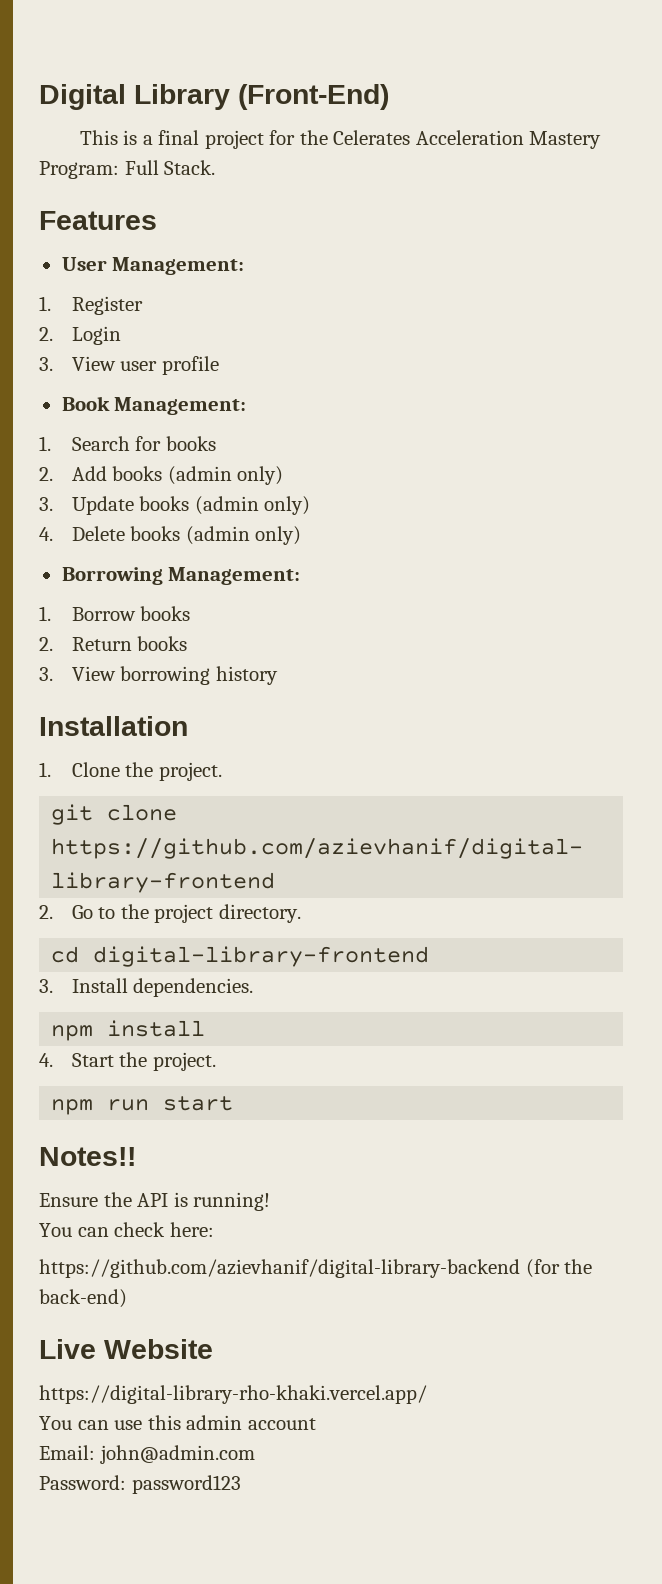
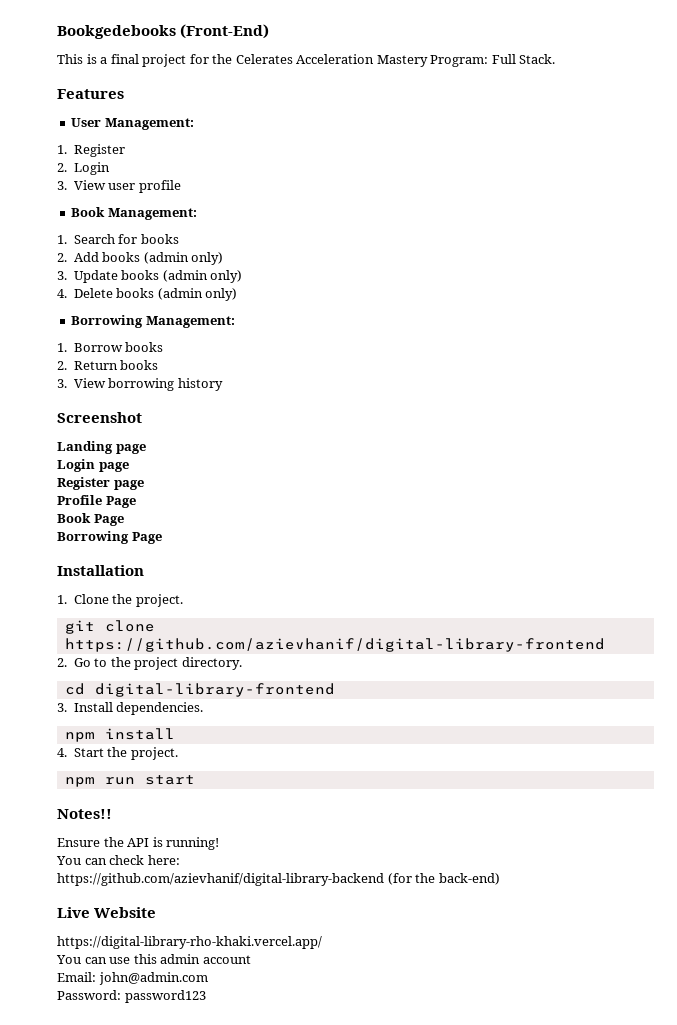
[39,84,230,110] Digital Library -> [57,25,176,39] Bookgedebooks
(278, 675) none -> [57,412,142,423] [57,441,146,454] [57,459,129,472] [57,477,144,490] [57,495,136,508] [57,513,124,526] [57,531,162,544] // Screenshot // Landing page // Login page // Register page // Profile Page // Book Page // Borrowing Page

